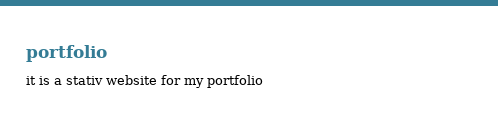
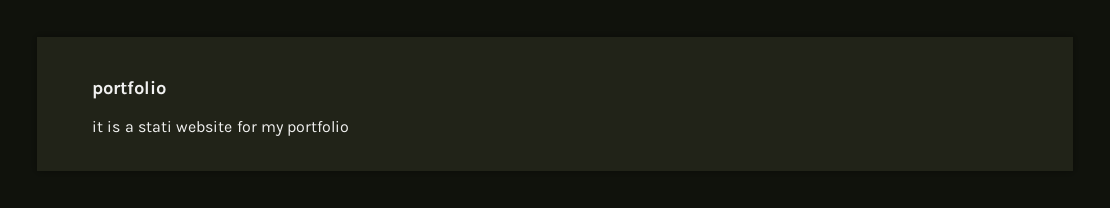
[66,76,103,85] stativ -> [137,120,172,133] stati

